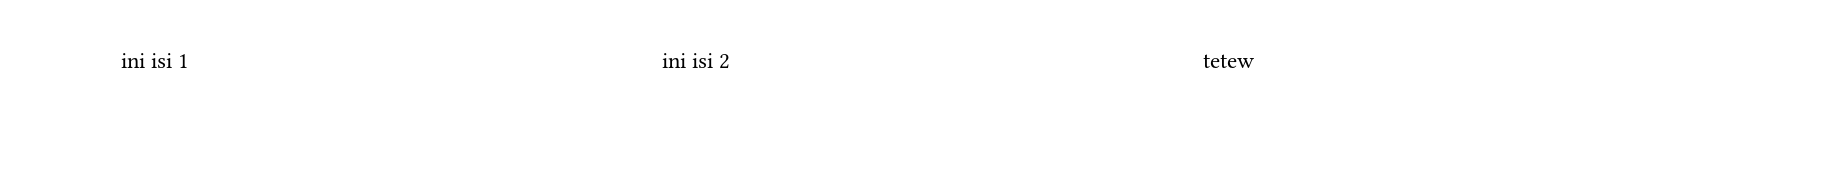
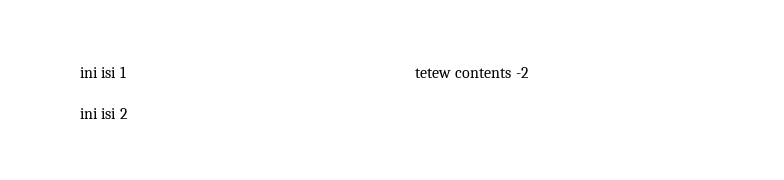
(1255, 61) none -> [455,67,529,78] contents -2

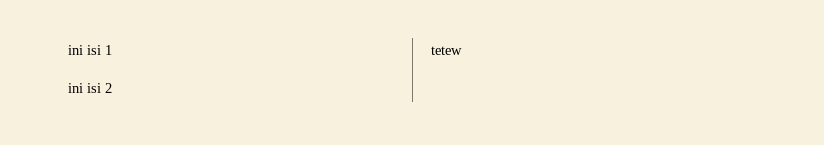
[455,67,529,78] contents -2 -> (462, 50) none

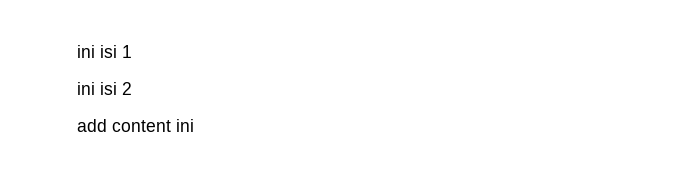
[431,46,462,55] tetew -> [77,119,194,132] add content ini

